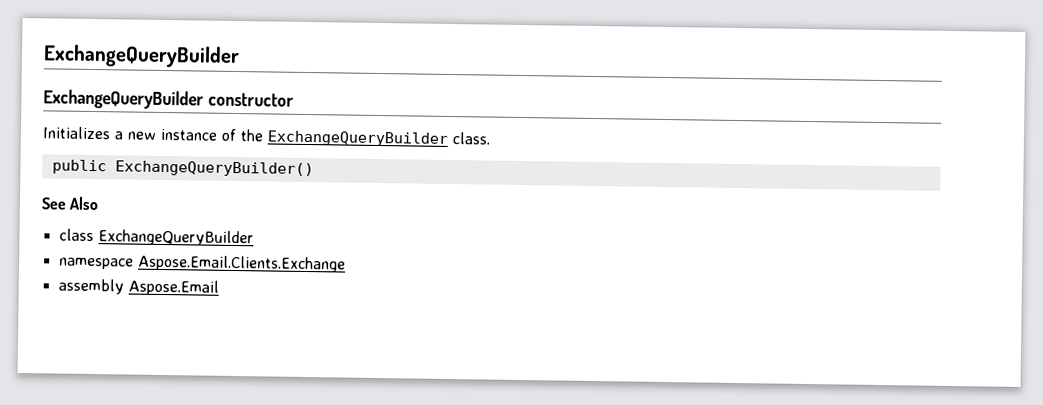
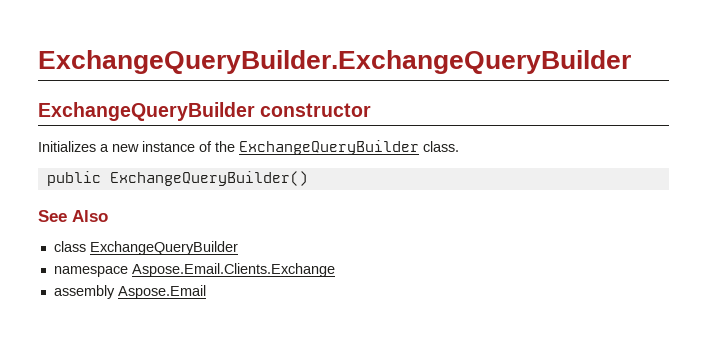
[43,44,240,69] ExchangeQueryBuilder -> [38,50,631,74] ExchangeQueryBuilder.ExchangeQueryBuilder

